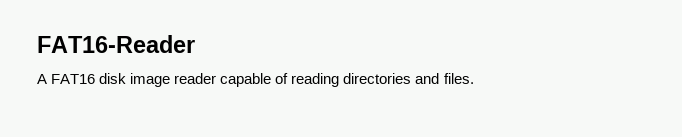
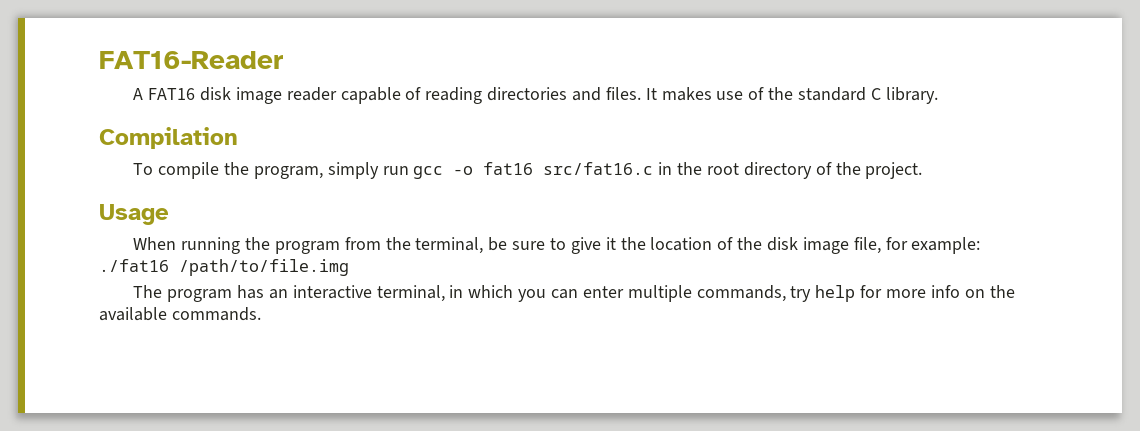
(474, 78) none -> [645,87,938,104] [99,127,238,149] [133,162,923,179] [99,204,169,225] [133,237,981,254] [99,259,349,276] [133,285,1015,302] [99,307,261,321] It makes use of the standard C library. // Compilation // To compile the program, simply run gcc -o fat16 src/fat16.c in the root directory of the project. // Usage // When running the program from the terminal, be sure to give it the location of the disk image file, for example: ./fat16 /path/to/file.img // The program has an interactive terminal, in which you can enter multiple commands, try help for more info on the available commands.

